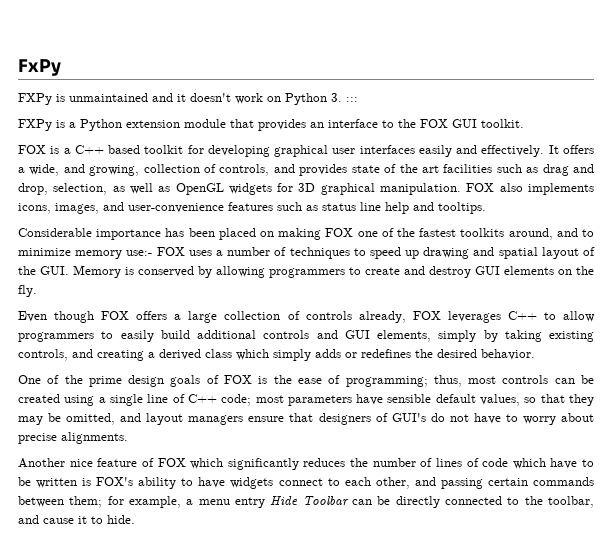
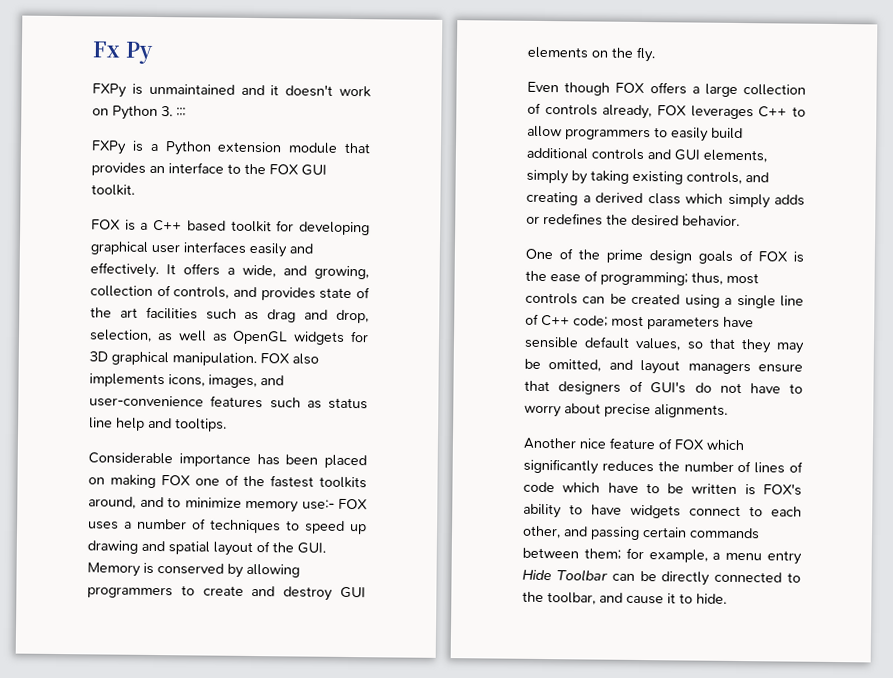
[18,59,61,76] FxPy -> [92,41,154,64] Fx Py

